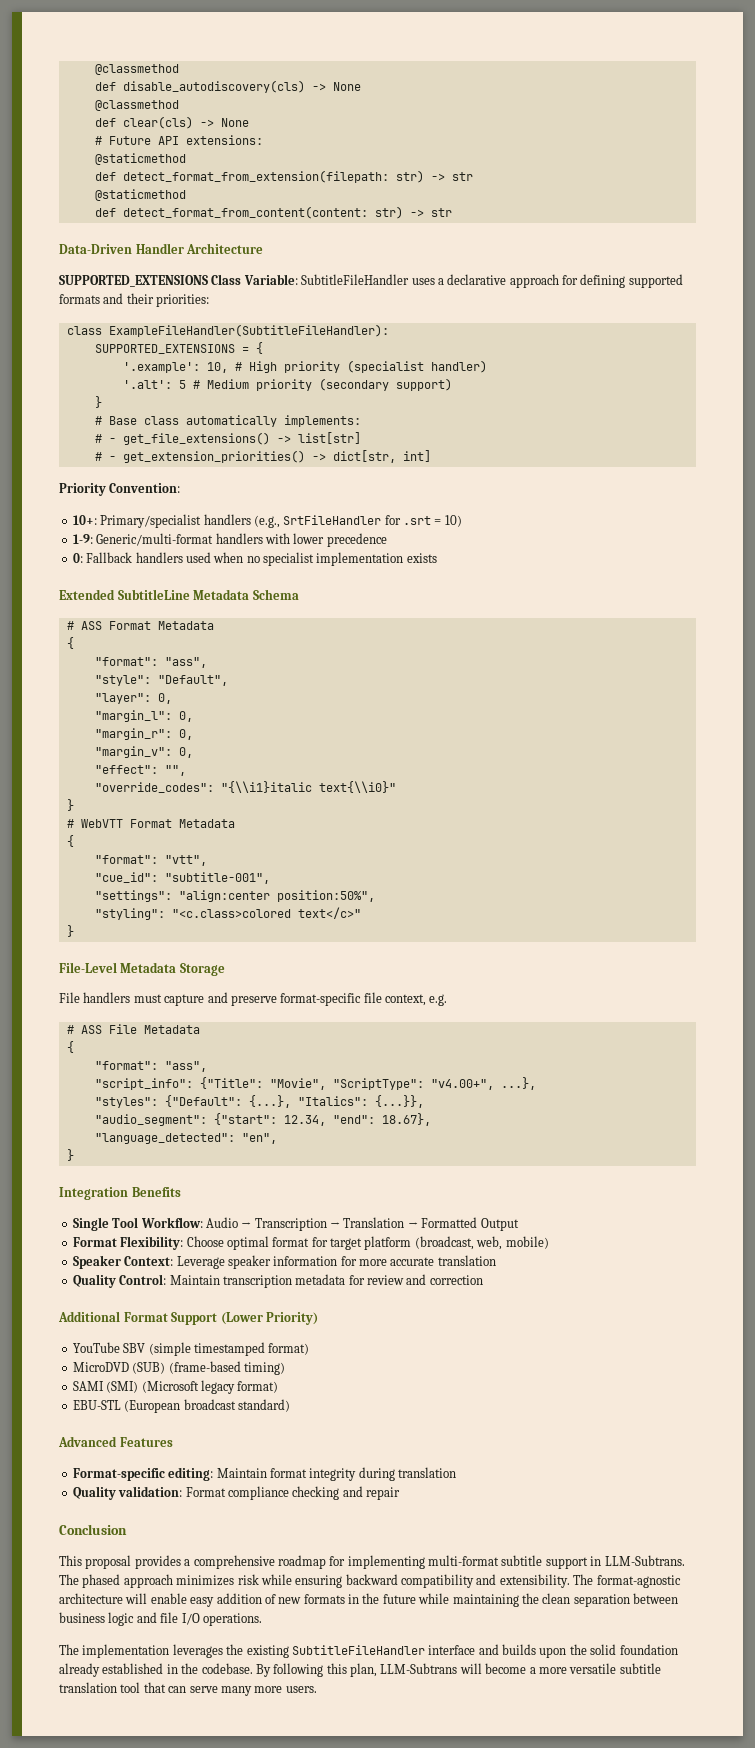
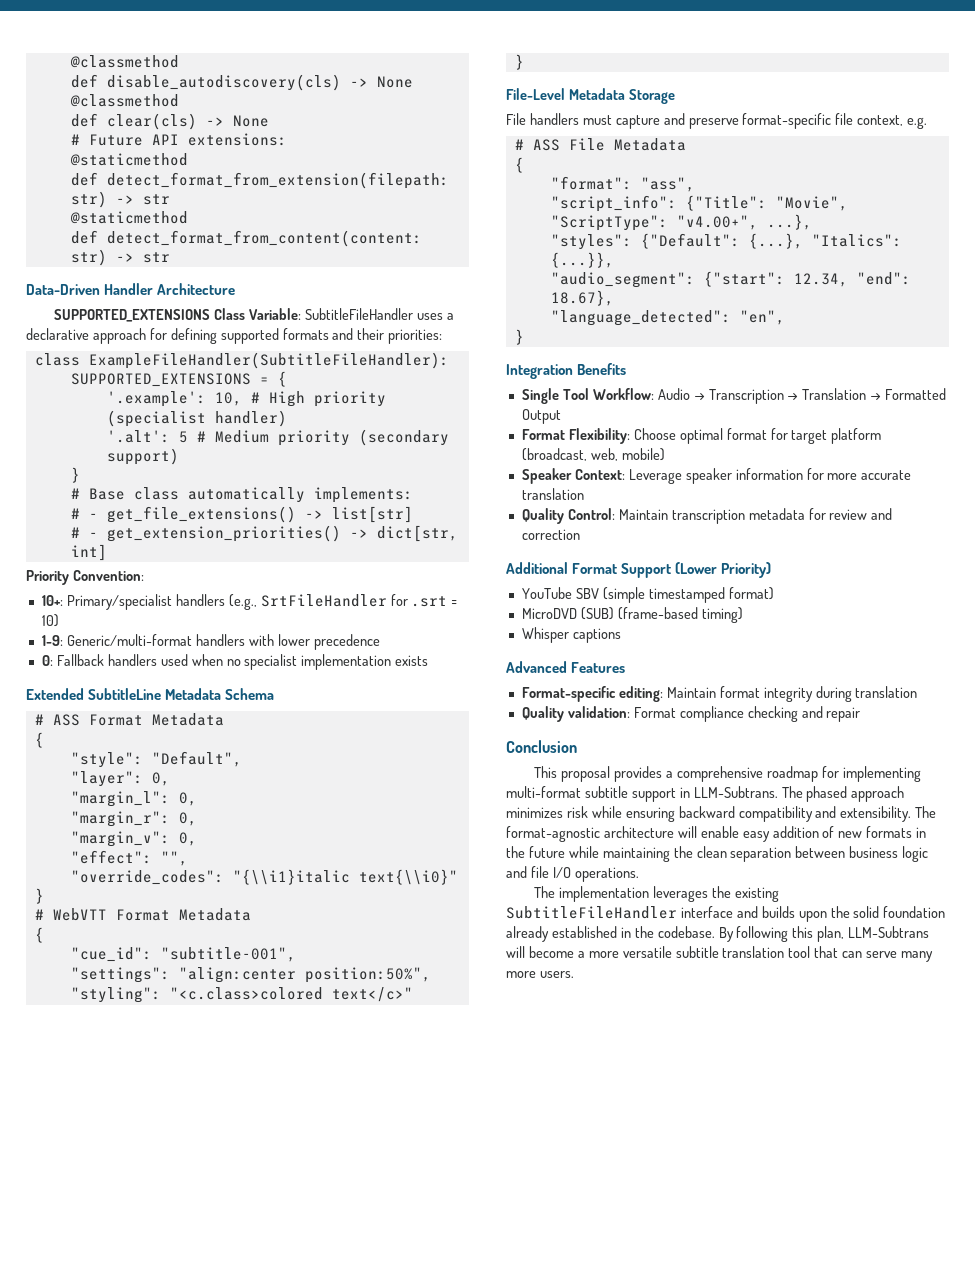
[94,657,207,668] // "format": "ass", -> (44, 740) none
[94,855,207,866] // "format": "vtt", -> (44, 935) none
[72,1380,279,1394] [72,1399,290,1413] SAMI (SMI) (Microsoft legacy format) // EBU-STL (European broadcast standard) -> [521,627,621,643] Whisper captions

